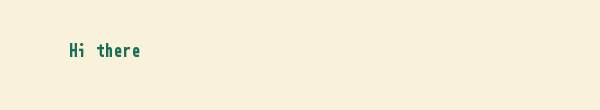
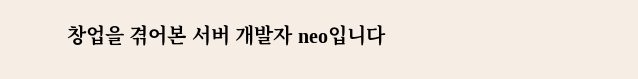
[68,43,140,57] Hi there -> [67,24,386,46] 창업을 겪어본 서버 개발자 neo입니다

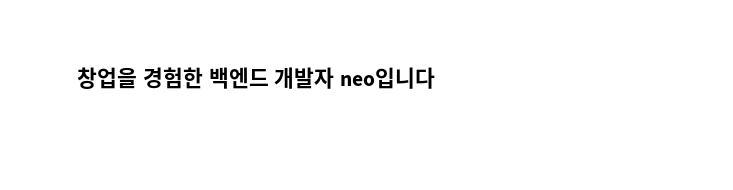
[129,24,230,46] 겪어본 서버 -> [142,67,269,89] 경험한 백엔드

